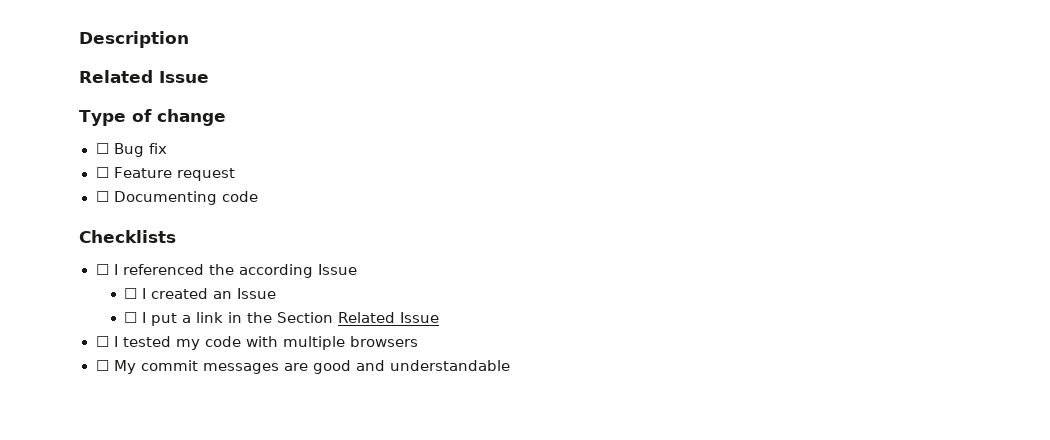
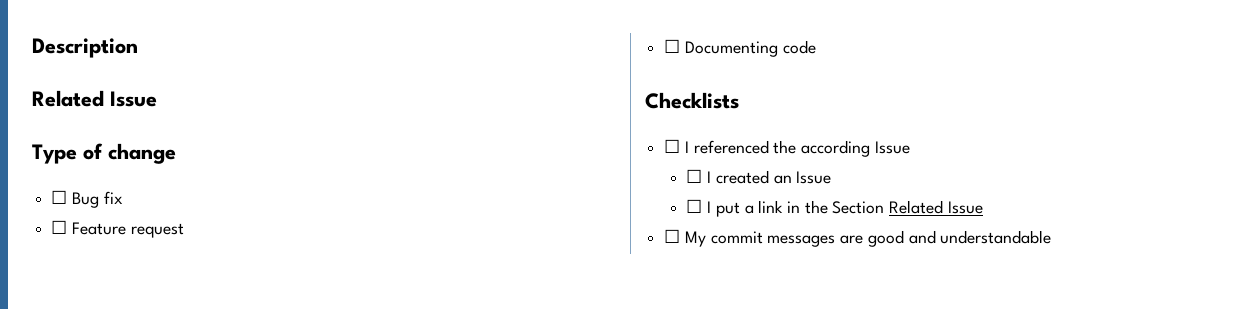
[95,336,418,350] // ☐ I tested my code with multiple browsers -> (983, 207) none

